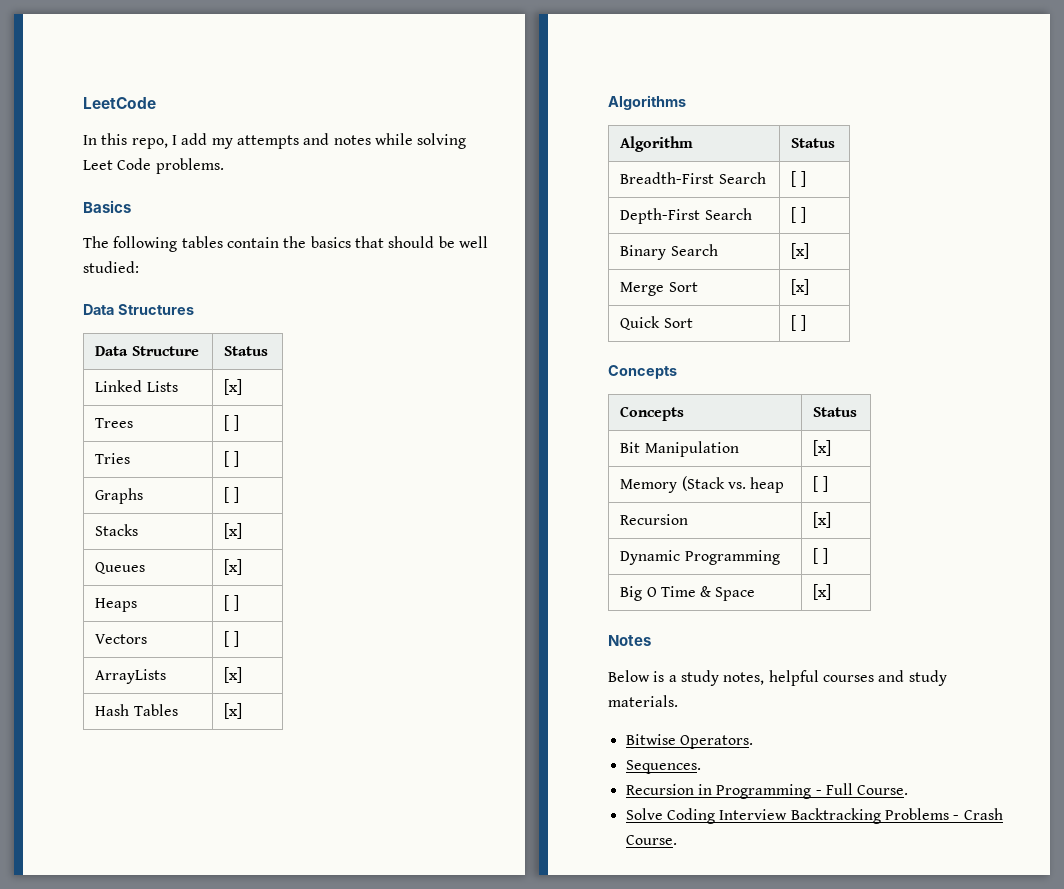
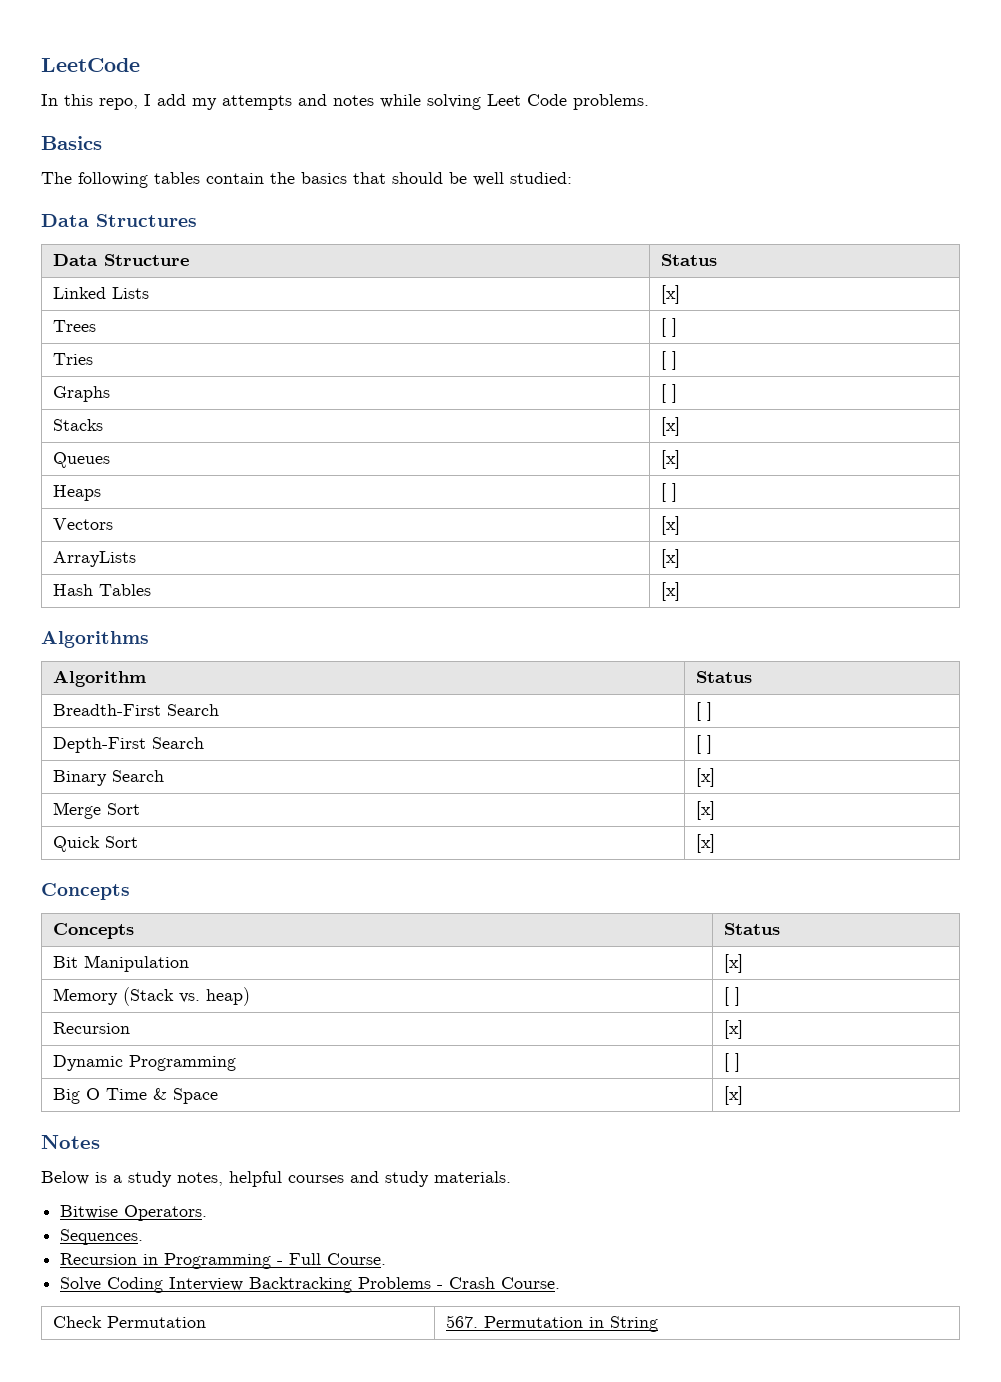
[224,631,239,647] [ ] -> [661,516,681,535] [x]
[791,315,806,331] [ ] -> [696,834,716,853] [x]
[750,477,785,493] heap -> [206,987,251,1006] heap)
(677, 840) none -> [53,1316,207,1328] [446,1315,659,1332] // Check Permutation | 567. Permutation in String

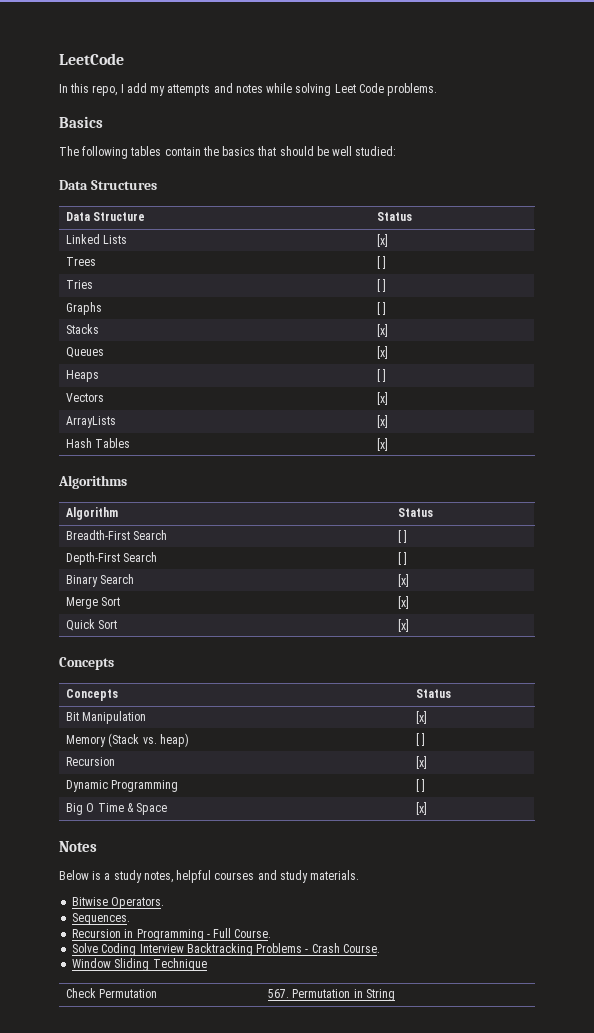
(561, 1283) none -> [72,958,207,971] // Window Sliding Technique

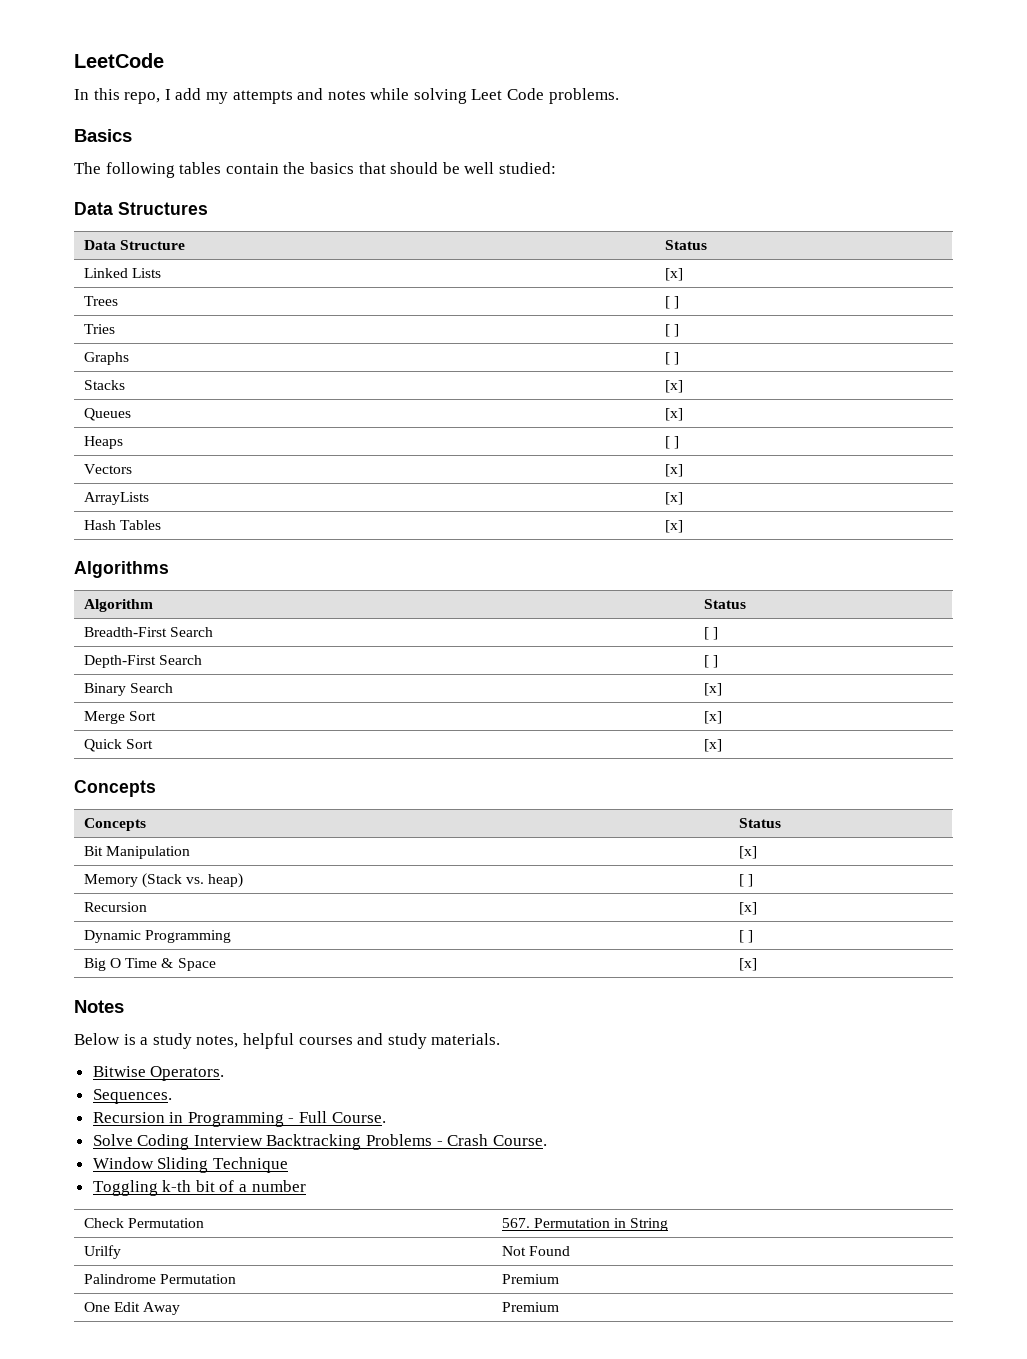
(207, 964) none -> [92,1180,306,1196] // Toggling k-th bit of a number
(395, 995) none -> [83,1245,121,1259] [501,1246,570,1256] [83,1274,236,1284] [501,1274,559,1284] [83,1302,181,1315] [501,1302,559,1312] // Urilfy | Not Found // Palindrome Permutation | Premium // One Edit Away | Premium

